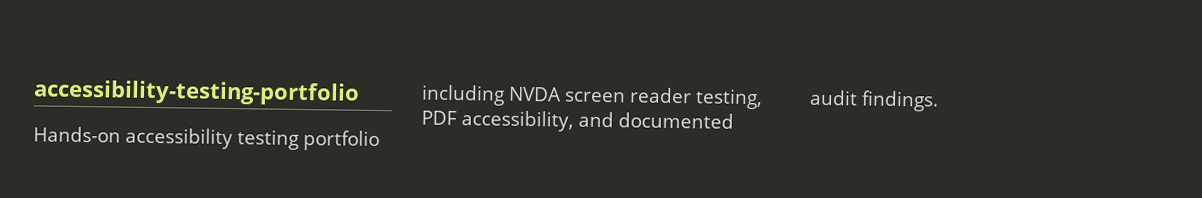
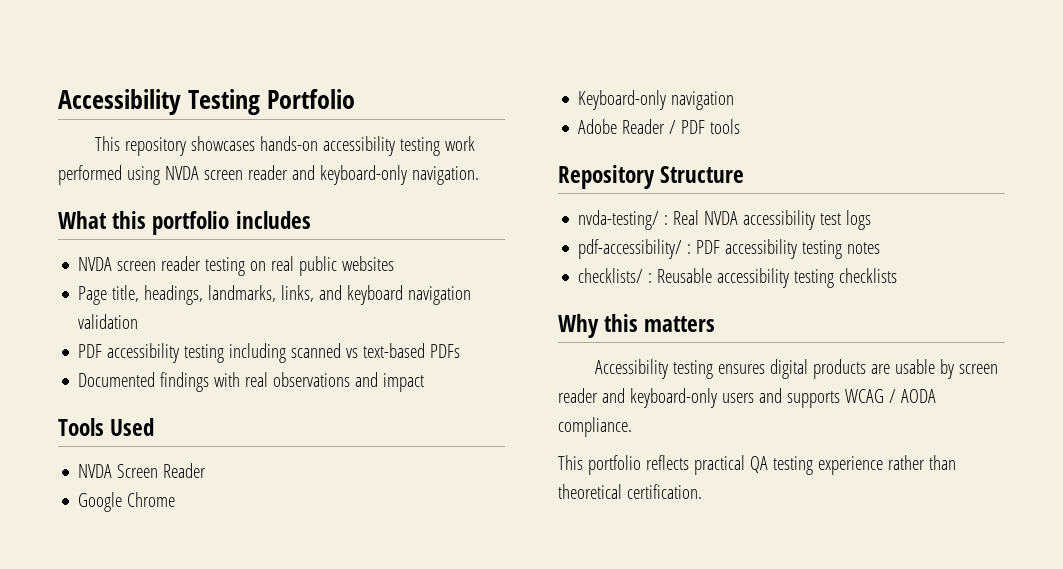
[33,79,360,106] [33,126,380,152] [421,84,763,110] [421,110,734,132] [809,89,939,112] accessibility-testing-portfolio // Hands-on accessibility testing portfolio including NVDA screen reader testing, PDF accessibility, and documented audit findings. -> [58,89,356,115] [94,136,475,156] [58,165,479,185] [58,211,311,235] [78,256,395,276] [78,285,472,305] [78,314,139,329] [78,343,461,363] [78,372,425,392] [58,418,155,436] [78,463,207,478] [78,492,176,512] [578,90,735,110] [578,119,741,134] [558,165,745,189] [578,210,872,230] [578,239,881,259] [578,268,898,288] [558,314,716,338] [594,359,998,379] [558,388,936,408] [558,417,632,437] [558,455,956,475] [558,484,702,499] Accessibility Testing Portfolio // This repository showcases hands-on accessibility testing work performed using NVDA screen reader and keyboard-only navigation. // What this portfolio includes // NVDA screen reader testing on real public websites // Page title, headings, landmarks, links, and keyboard navigation validation // PDF accessibility testing including scanned vs text-based PDFs // Documented findings with real observations and impact // Tools Used // NVDA Screen Reader // Google Chrome // Keyboard-only navigation // Adobe Reader / PDF tools // Repository Structure // nvda-testing/ : Real NVDA accessibility test logs // pdf-accessibility/ : PDF accessibility testing notes // checklists/ : Reusable accessibility testing checklists // Why this matters // Accessibility testing ensures digital products are usable by screen reader and keyboard-only users and supports WCAG / AODA compliance. // This portfolio reflects practical QA testing experience rather than theoretical certification.

